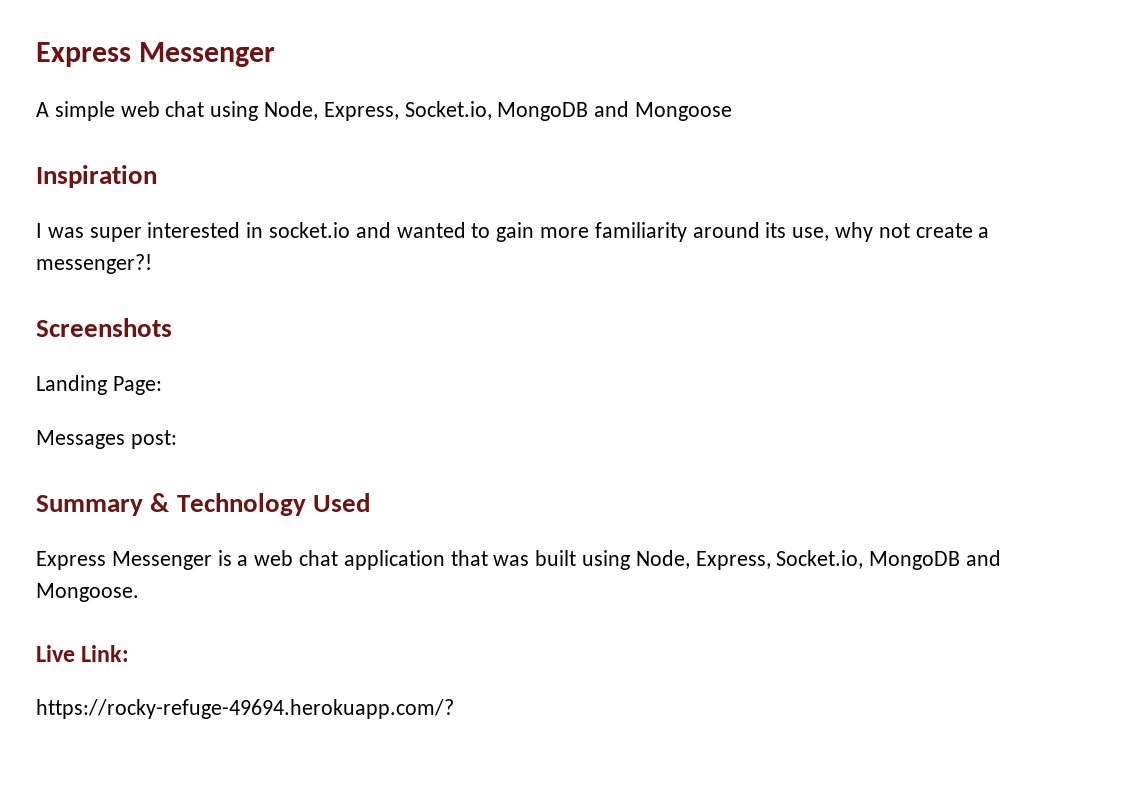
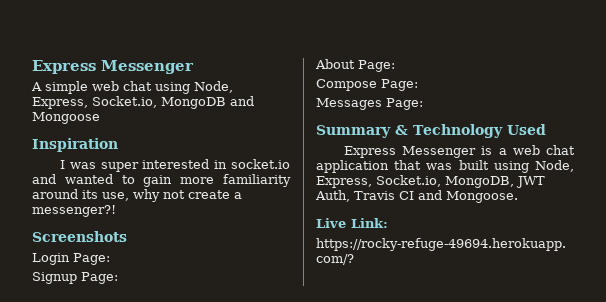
[36,375,107,395] Landing -> [32,253,110,265] [32,272,118,284] [315,59,395,72] [316,79,377,91] Login Page: // Signup Page: // About Page: // Compose
[130,430,177,449] post: -> [386,98,423,110] Page:
[869,551,961,570] MongoDB -> [445,176,545,188] [315,190,414,202] MongoDB, JWT Auth, Travis CI

